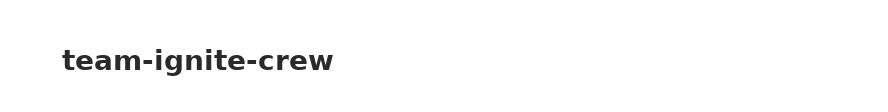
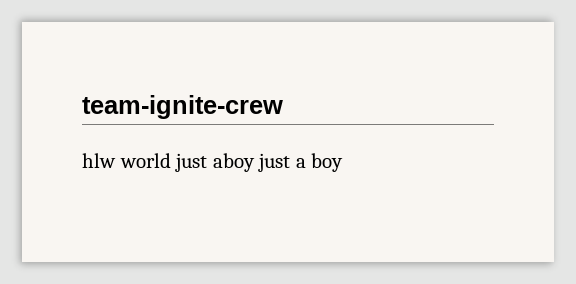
(334, 62) none -> [82,153,344,172] // hlw world just aboy just a boy

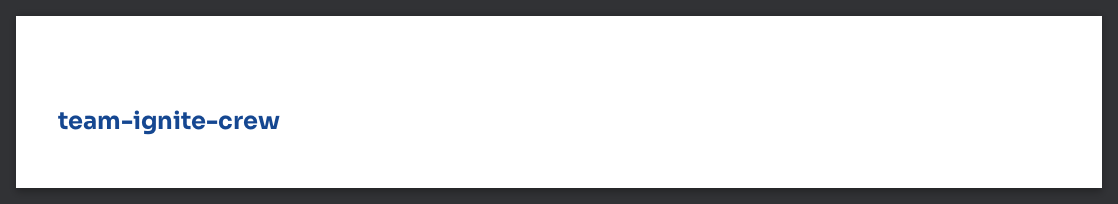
[82,153,344,172] // hlw world just aboy just a boy -> (280, 122) none

